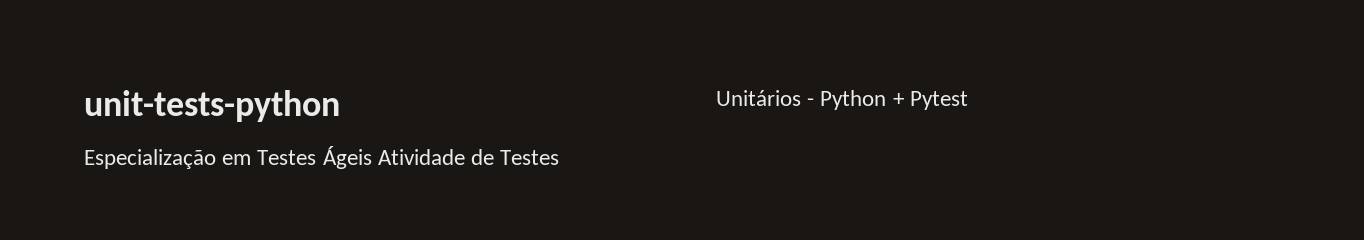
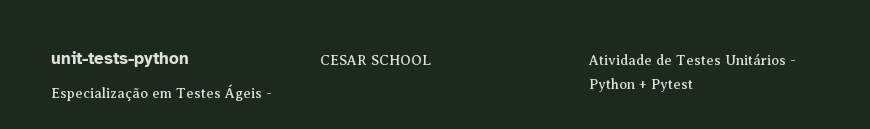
(372, 157) none -> [265,93,272,98] [320,55,431,65] - CESAR SCHOOL //

